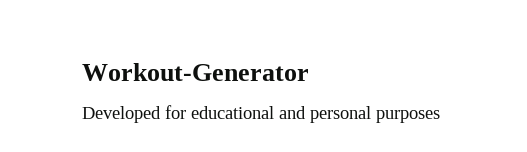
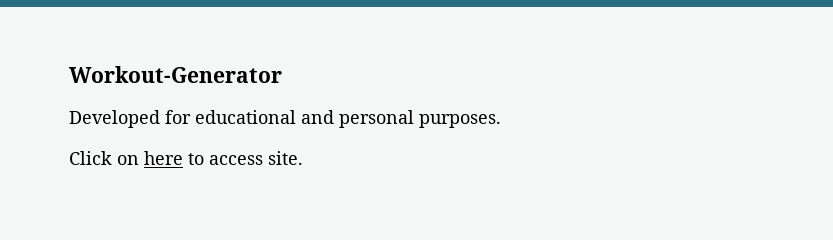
[376,110,440,123] purposes -> [419,114,501,128] [69,151,303,165] purposes. // Click on here to access site.

